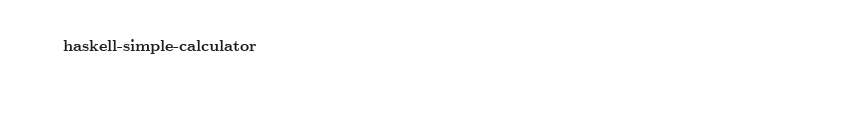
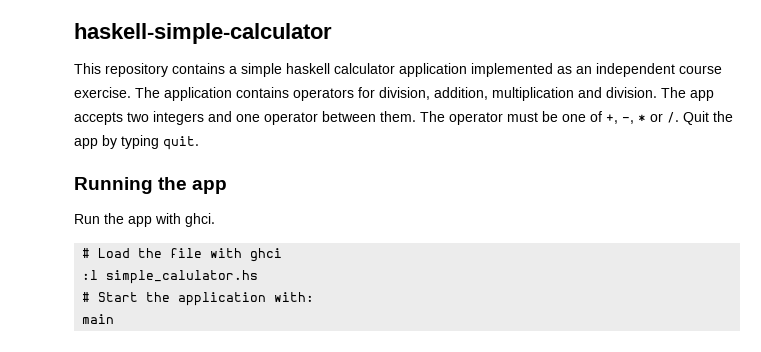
(257, 46) none -> [74,63,722,77] [74,87,714,101] [74,111,733,125] [74,135,199,150] [74,177,228,194] [74,213,215,227] [82,248,283,262] [82,270,259,284] [82,292,315,306] [82,314,115,324] // This repository contains a simple haskell calculator application implemented as an independent course exercise. The application contains operators for division, addition, multiplication and division. The app accepts two integers and one operator between them. The operator must be one of +, -, * or /. Quit the app by typing quit. // Running the app // Run the app with ghci. // # Load the file with ghci // :l simple_calulator.hs // # Start the application with: // main

